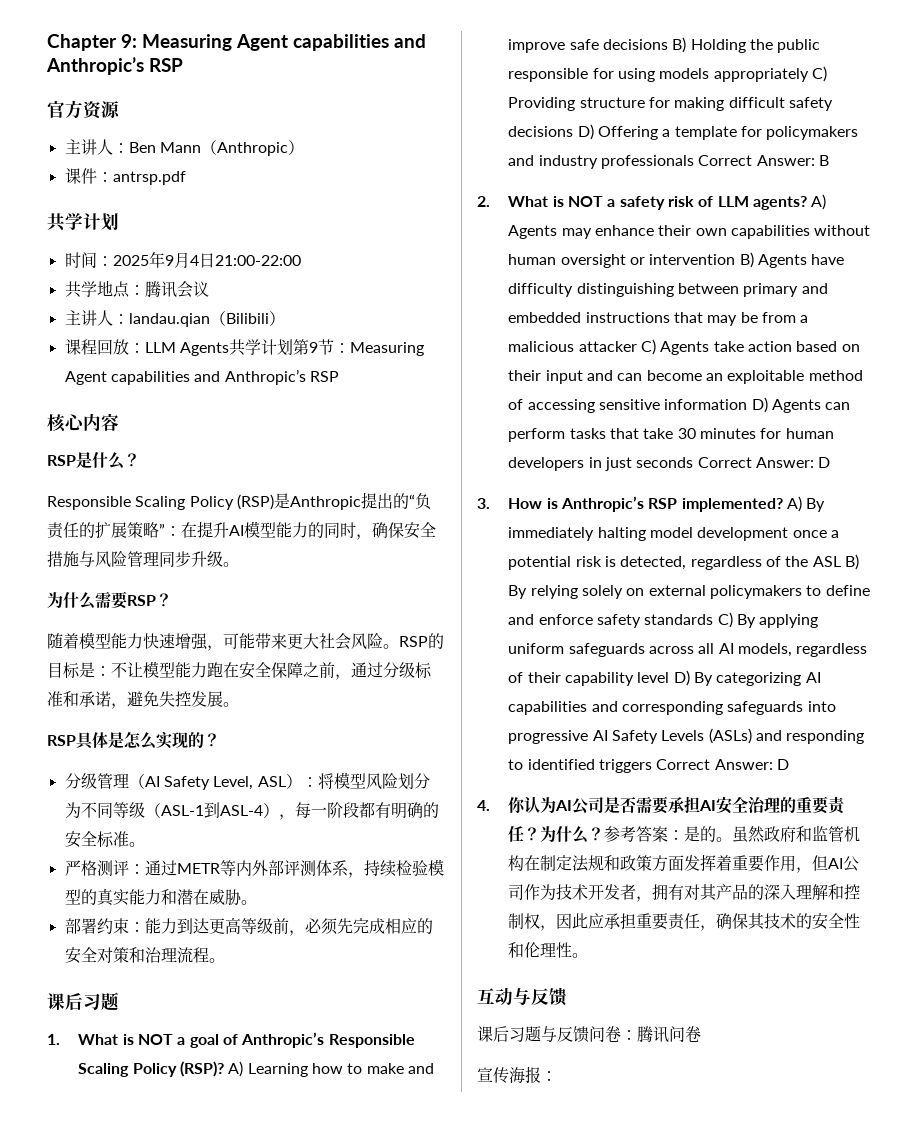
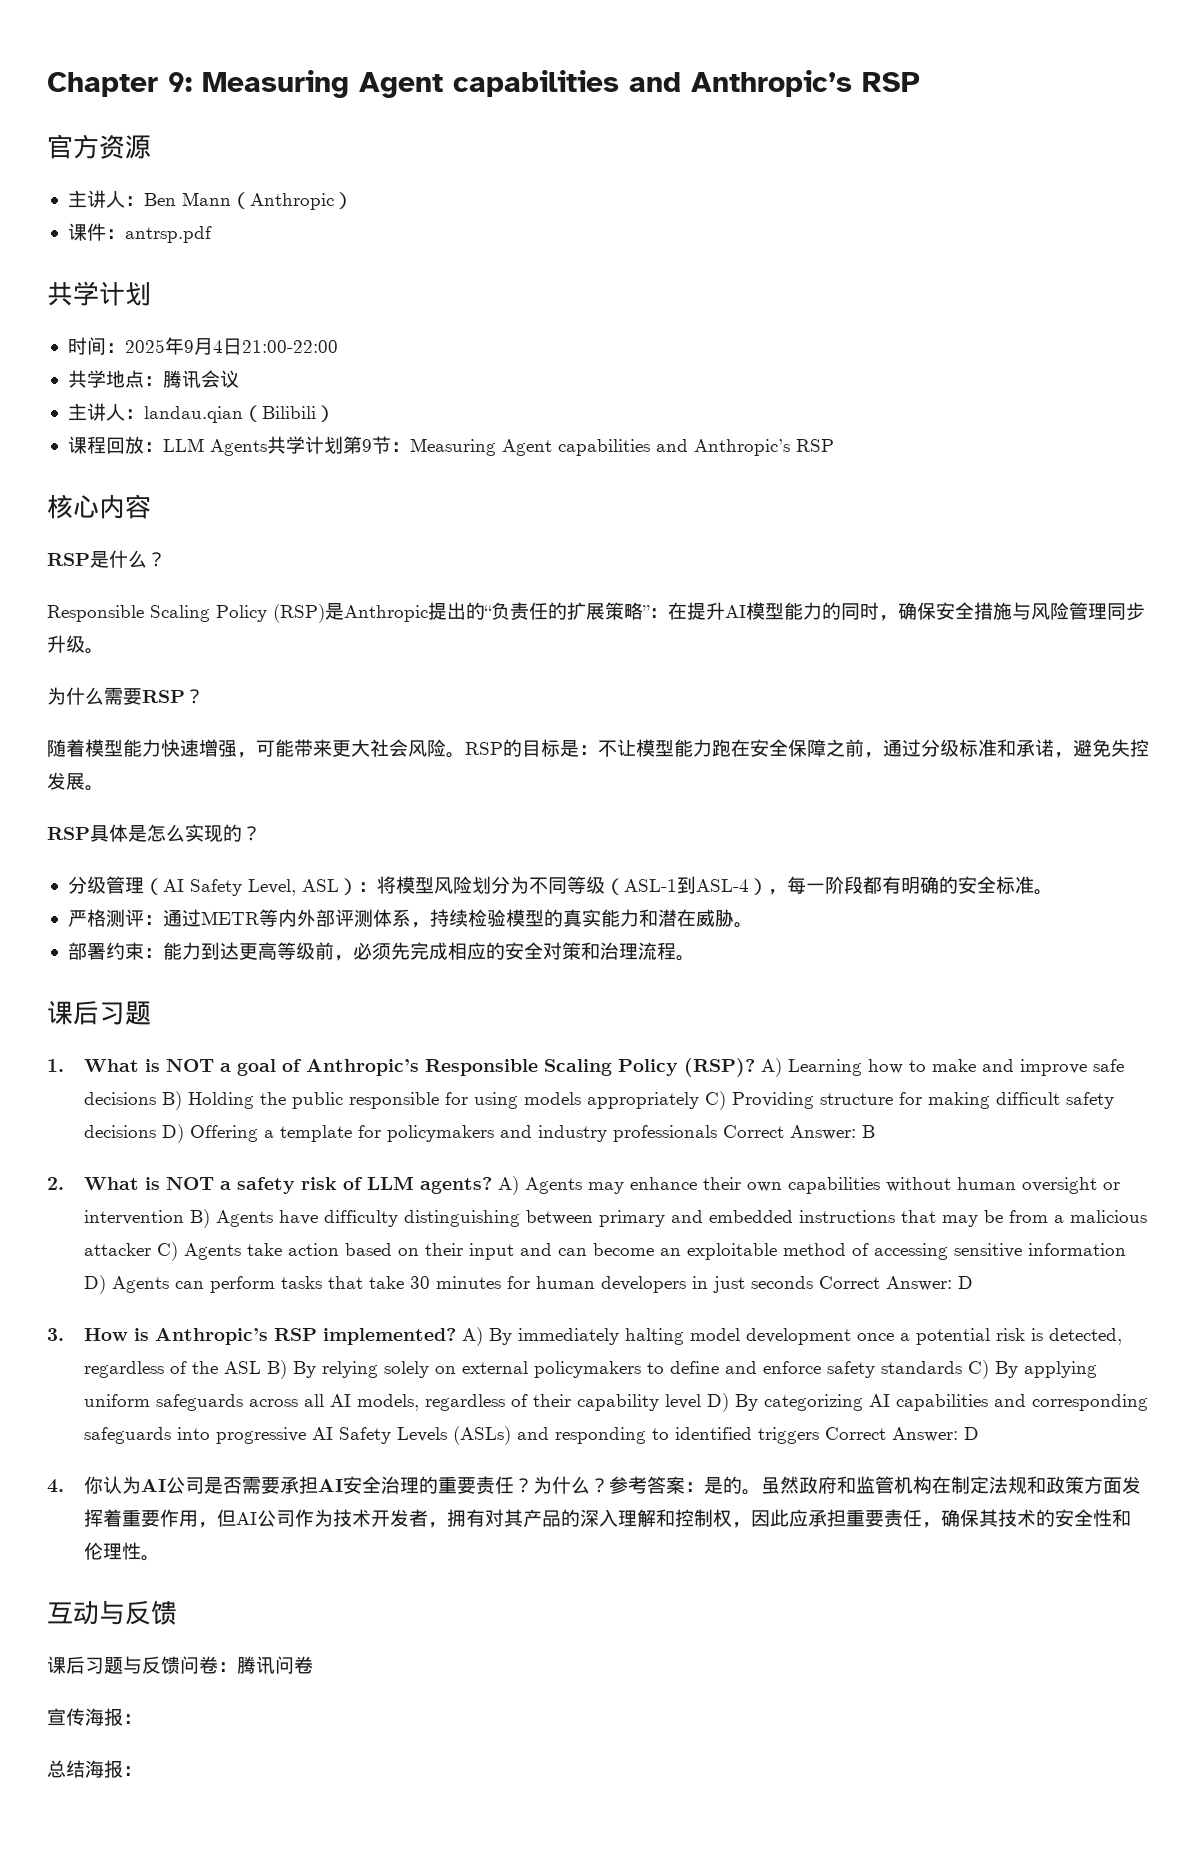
(557, 1076) none -> [47,1760,142,1778] // 总结海报：

